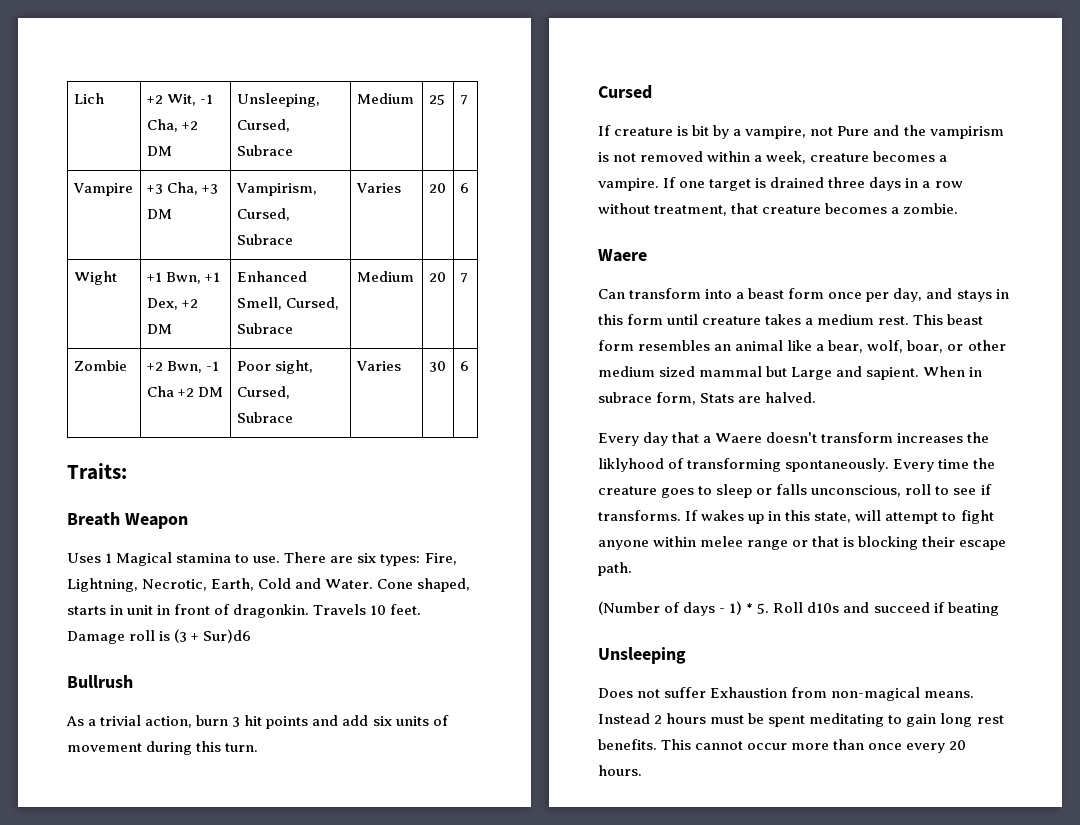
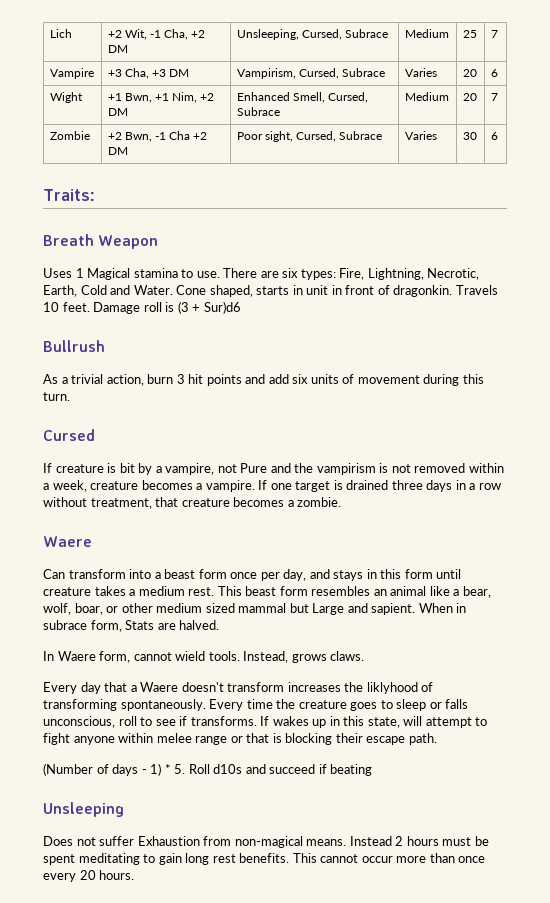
[146,298,178,310] Dex, -> [171,92,197,103] Nim,
(817, 397) none -> [43,651,365,663] // In Waere form, cannot wield tools. Instead, grows claws.

